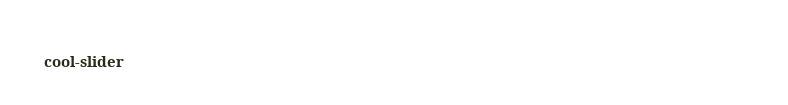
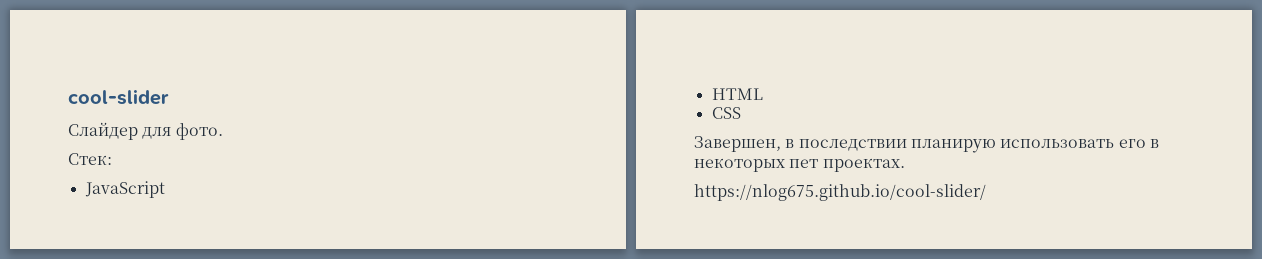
(124, 61) none -> [68,122,223,140] [68,153,112,165] [84,181,165,198] [711,88,763,100] [711,107,741,119] [694,136,1159,153] [694,158,905,172] [694,184,986,201] // Слайдер для фото. // Стек: // JavaScript // HTML // CSS // Завершен, в последствии планирую использовать его в некоторых пет проектах. // https://nlog675.github.io/cool-slider/

